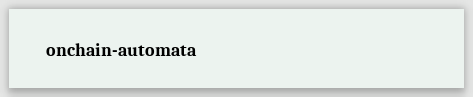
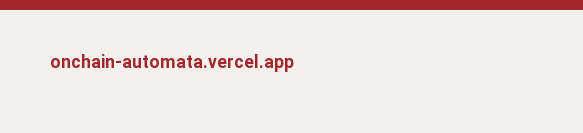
[46,43,197,56] onchain-automata -> [50,54,294,72] onchain-automata.vercel.app

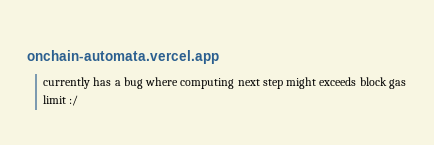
(294, 63) none -> [43,77,406,89] [43,95,79,106] // currently has a bug where computing next step might exceeds block gas limit :/

